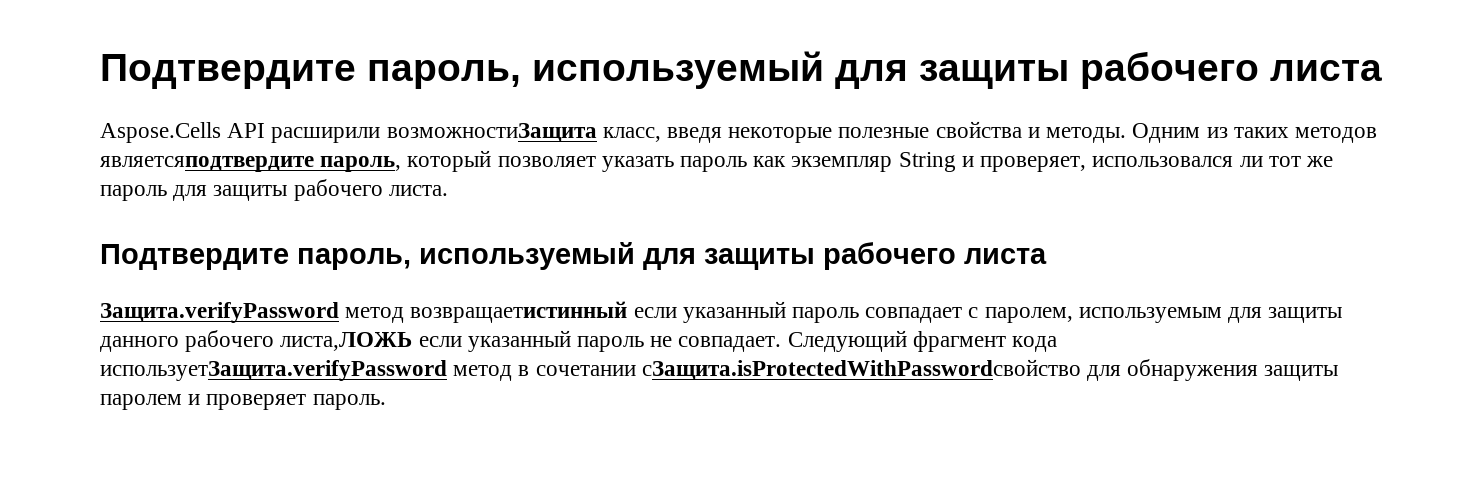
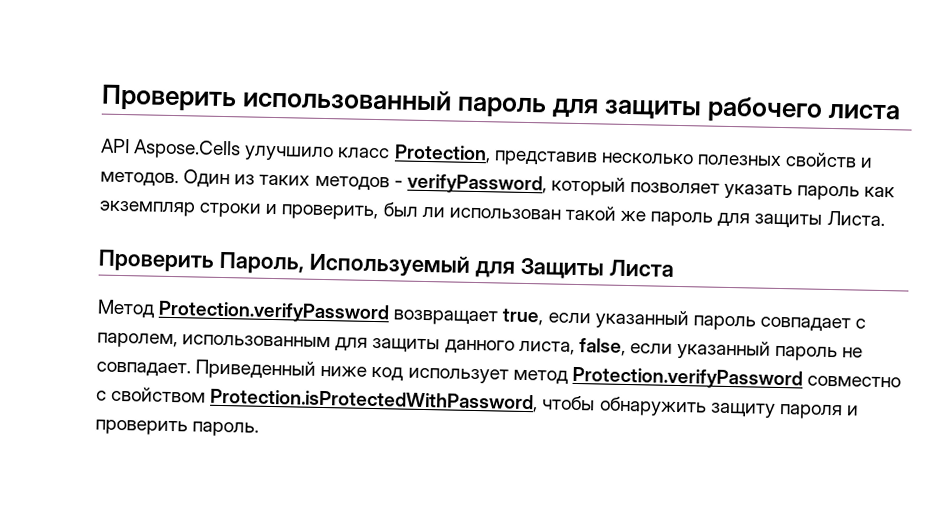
[100,51,1382,89] [100,121,1201,143] Подтвердите пароль, используемый для защиты рабочего листа // Aspose.Cells API расширили возможностиЗащита класс, введя некоторые полезные свойства и методы. Одним -> [101,84,902,124] [101,138,874,168] [100,169,231,188] Проверить использованный пароль для защиты рабочего листа // API Aspose.Cells улучшило класс Protection, представив несколько полезных свойств и методов. Один
[100,156,402,172] являетсяподтвердите пароль, -> [393,173,547,195] - verifyPassword,
[898,152,1333,172] [100,179,448,201] [100,242,1047,270] [100,301,628,323] String и проверяет, использовался ли тот же пароль для защиты рабочего листа. // Подтвердите пароль, используемый для защиты рабочего листа // Защита.verifyPassword метод возвращаетистинный -> [199,202,885,228] [98,249,674,280] [97,299,545,326] строки и проверить, был ли использован такой же пароль для защиты Листа. // Проверить Пароль, Используемый для Защиты Листа // Метод Protection.verifyPassword возвращает true,
[1078,307,1222,323] используемым -> [182,334,332,348] использованным
[185,330,413,352] рабочего листа,ЛОЖЬ -> [518,338,626,356] листа, false,
[787,330,1058,352] [100,359,1339,381] [100,394,307,410] Следующий фрагмент кода используетЗащита.verifyPassword метод в сочетании сЗащита.isProtectedWithPasswordсвойство для обнаружения защиты паролем и проверяет -> [195,359,901,390] [96,386,859,420] [95,419,188,436] Приведенный ниже код использует метод Protection.verifyPassword совместно с свойством Protection.isProtectedWithPassword, чтобы обнаружить защиту пароля и проверить

